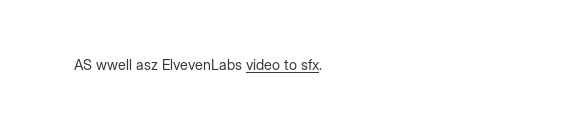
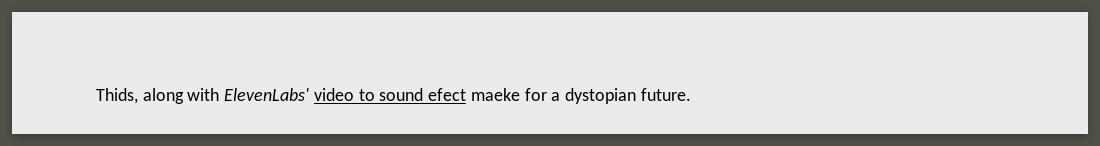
[74,59,322,70] AS wwell asz ElvevenLabs video to sfx. -> [96,88,691,104] Thids, along with ElevenLabs' video to sound efect maeke for a dystopian future.

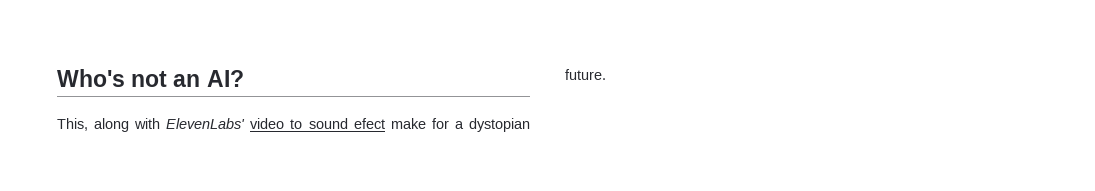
[96,88,138,104] Thids, -> [57,69,244,87] [57,118,88,131] Who's not an AI? // This,
[470,88,520,101] maeke -> [390,118,426,129] make

